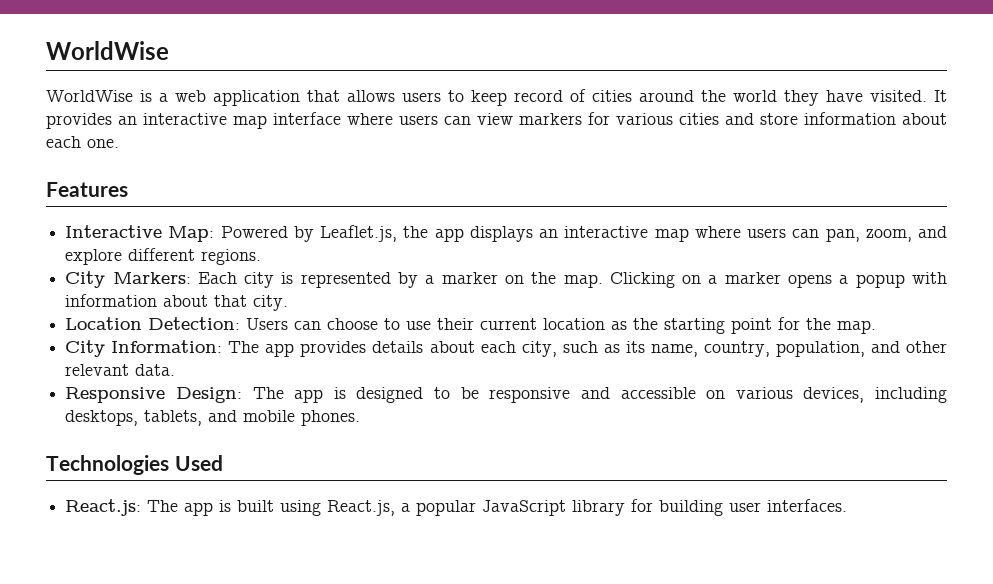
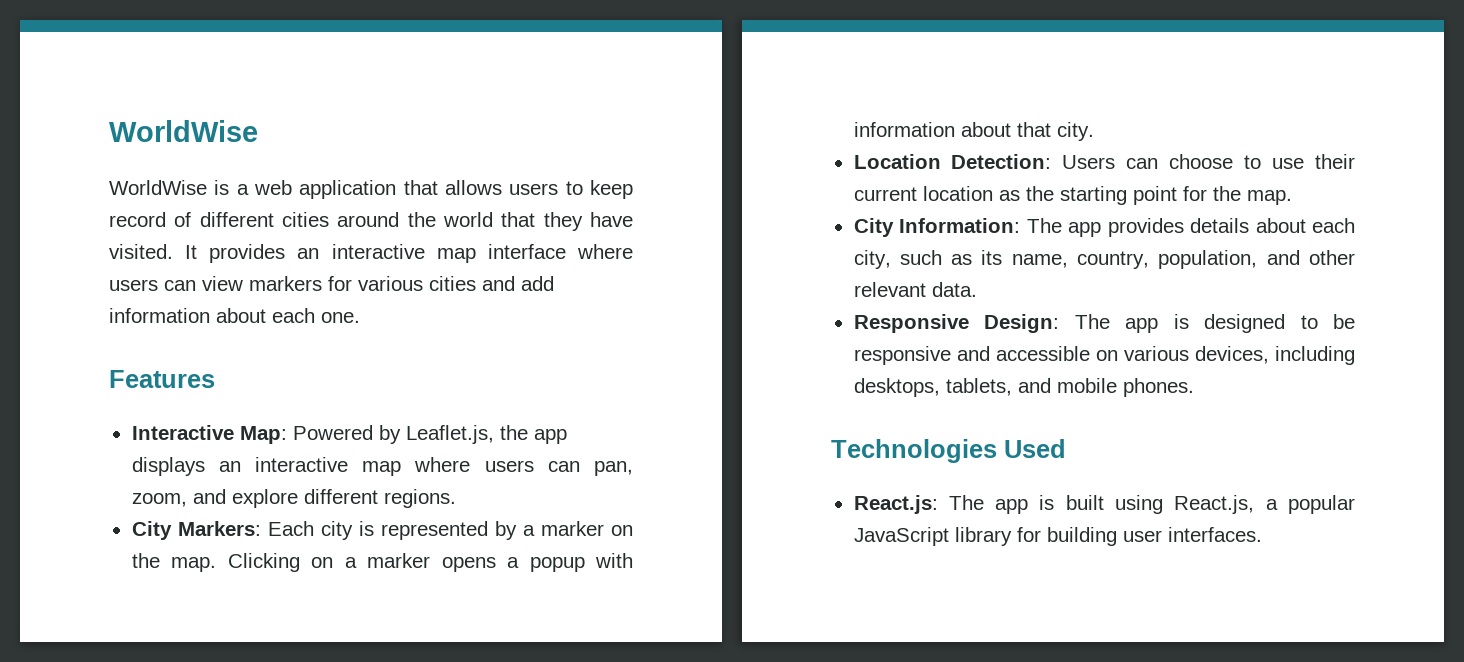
(586, 95) none -> [199,212,274,227] different
(777, 96) none -> [501,212,536,227] that
[760,113,798,125] store -> [521,276,554,291] add

